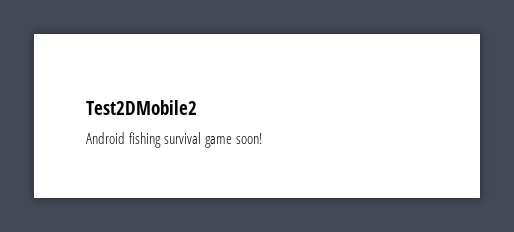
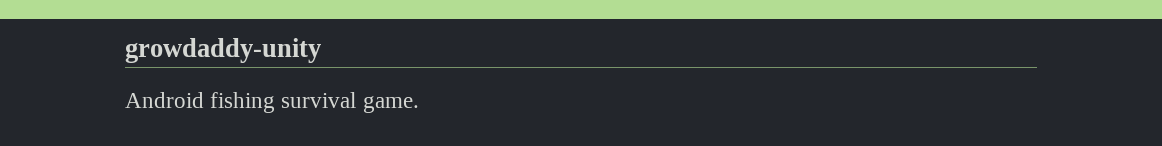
[86,100,197,115] Test2DMobile2 -> [125,38,321,63] growdaddy-unity
[205,133,263,148] game soon! -> [362,96,419,113] game.

